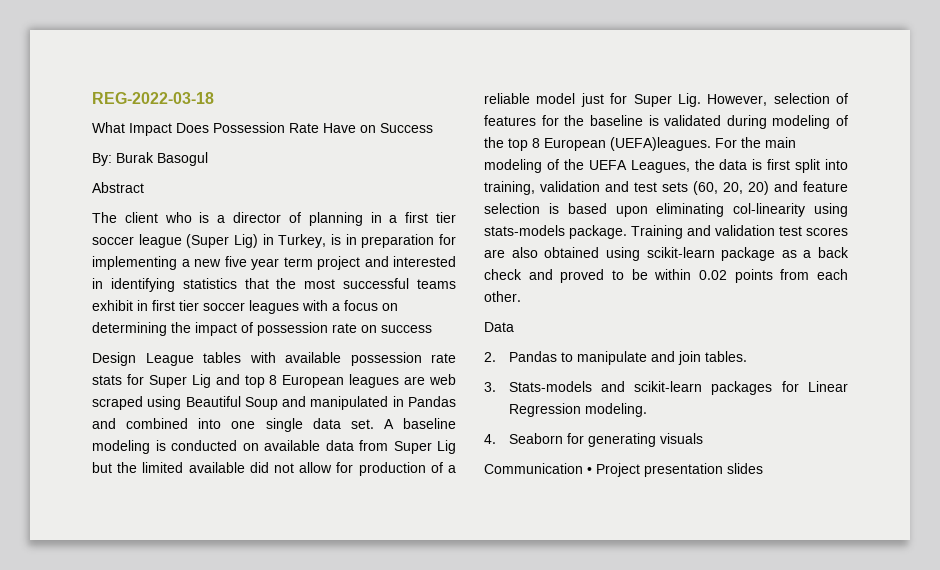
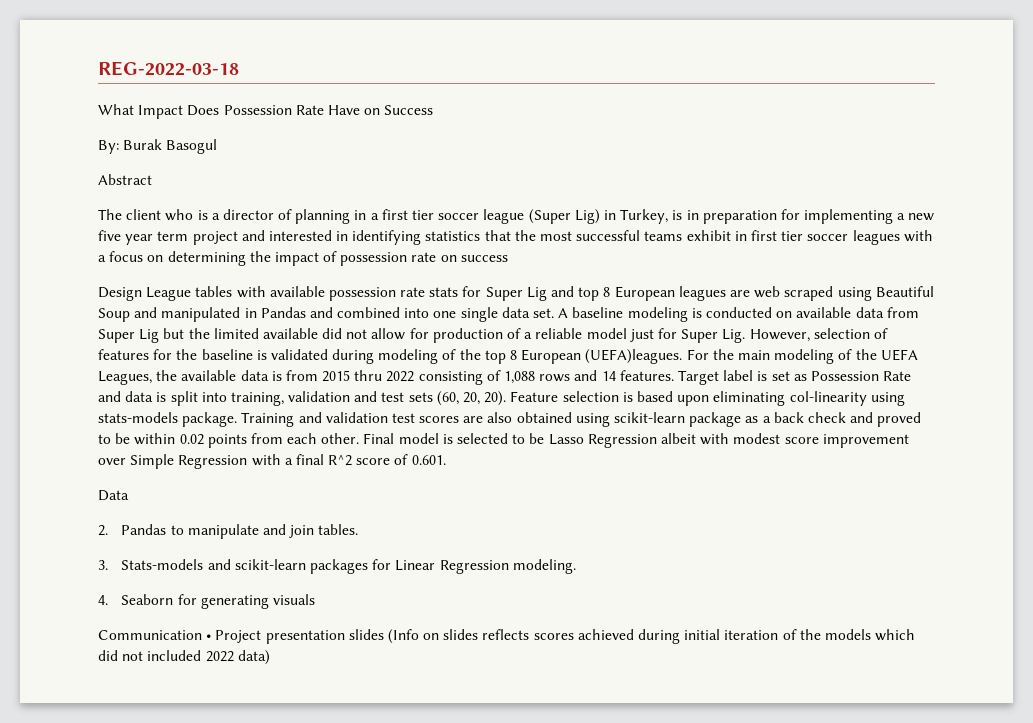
[719,159,791,170] data is first -> [181,370,912,385] [98,391,167,402] available data is from 2015 thru 2022 consisting of 1,088 rows and 14 features. Target label is set as Possession Rate and data is
[748,181,848,195] 20) and feature -> [484,391,559,406] 20). Feature
(521, 296) none -> [363,433,909,448] [98,454,446,469] Final model is selected to be Lasso Regression albeit with modest score improvement over Simple Regression with a final R^2 score of 0.601.
(763, 468) none -> [387,629,916,644] [98,650,270,665] (Info on slides reflects scores achieved during initial iteration of the models which did not included 2022 data)

